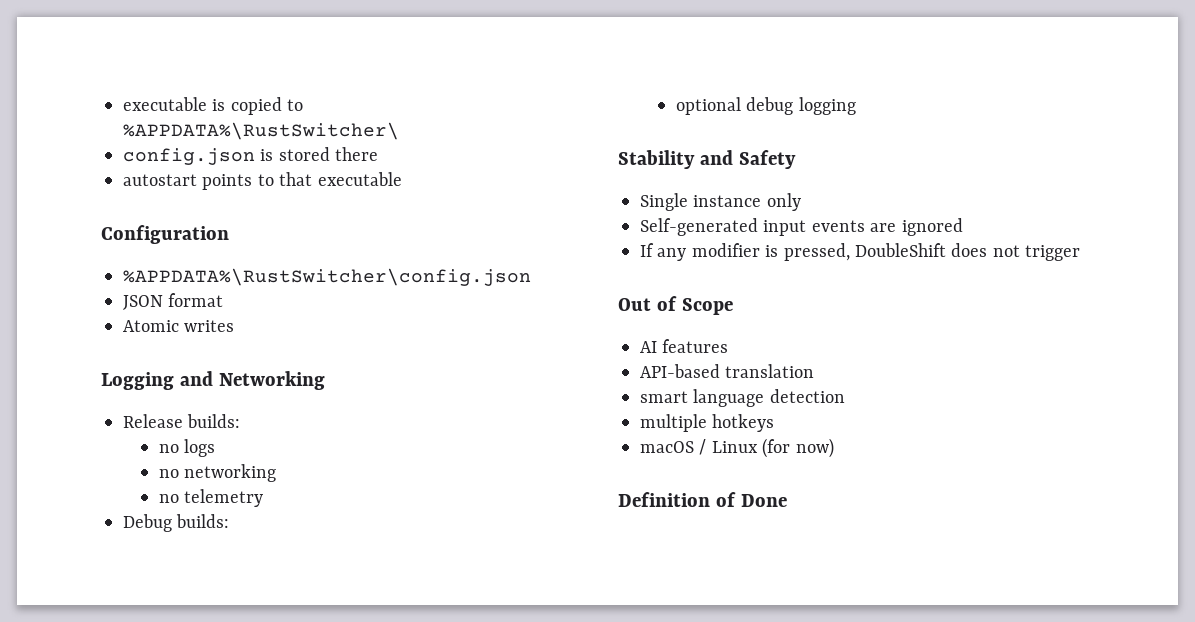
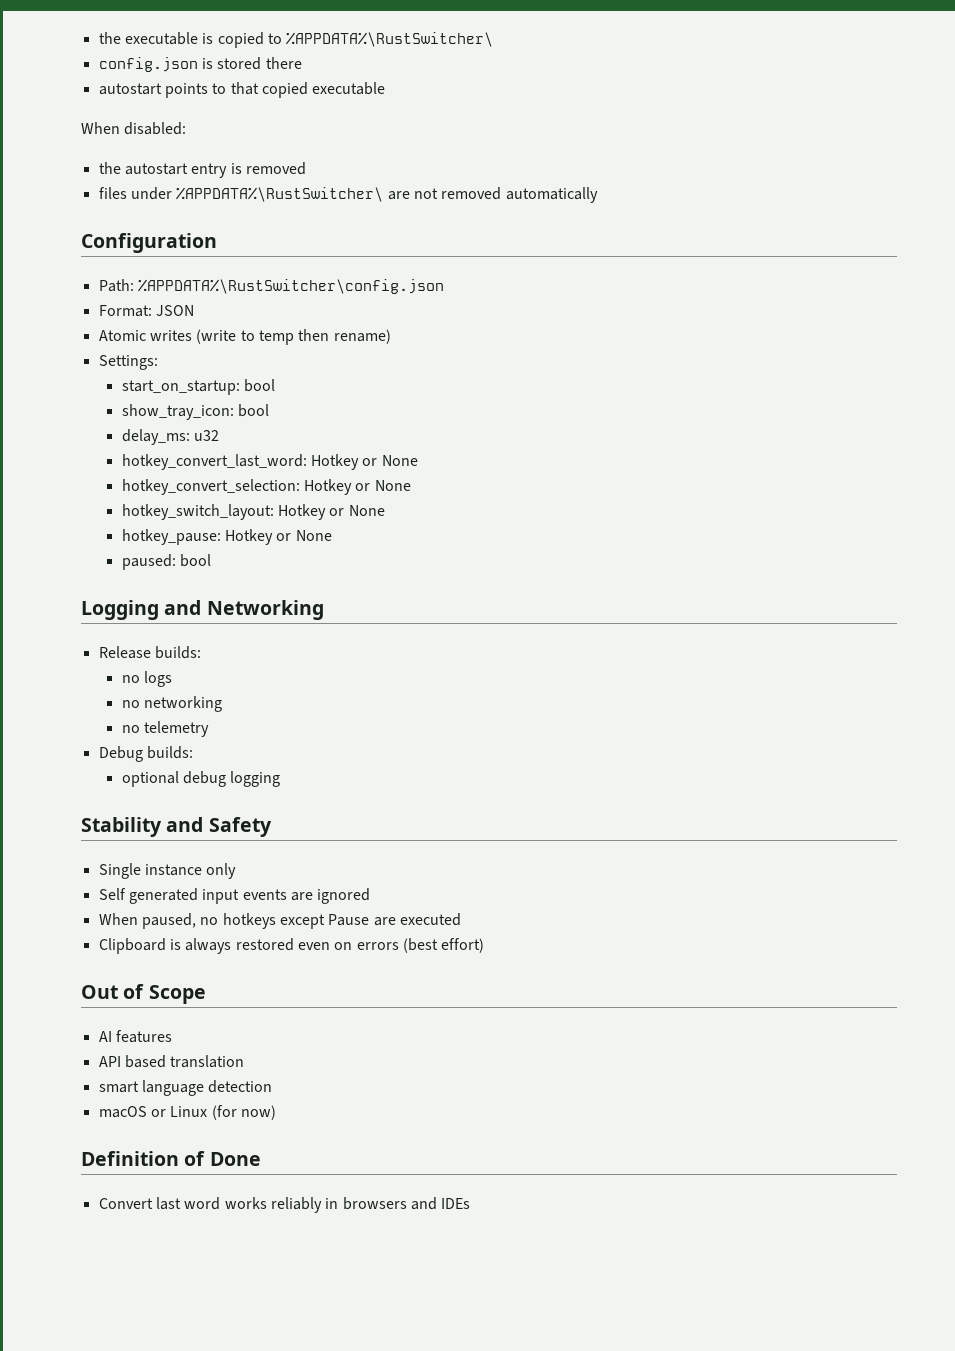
(123, 104) none -> [98,32,121,44] the
[317,172,402,186] executable -> [261,82,386,98] [81,122,187,135] [98,162,306,178] [98,187,598,203] copied executable // When disabled: // the autostart entry is removed // files under %APPDATA%\RustSwitcher\ are not removed automatically
(229, 234) none -> [98,279,134,292] Path:
(531, 277) none -> [98,305,152,317] Format:
[168,293,224,307] format -> (194, 310) none
(235, 326) none -> [196,329,391,345] [98,355,158,370] [121,379,276,395] [121,404,270,420] [121,429,220,445] [121,454,418,470] [121,479,411,495] [121,504,385,520] [121,529,332,545] [121,554,212,570] (write to temp then rename) // Settings: // start_on_startup: bool // show_tray_icon: bool // delay_ms: u32 // hotkey_convert_last_word: Hotkey or None // hotkey_convert_selection: Hotkey or None // hotkey_switch_layout: Hotkey or None // hotkey_pause: Hotkey or None // paused: bool
[640,218,758,236] Self-generated -> [98,888,198,904] Self generated
[640,243,1081,261] If any modifier is pressed, DoubleShift does not trigger -> [98,913,461,929] [98,938,485,954] When paused, no hotkeys except Pause are executed // Clipboard is always restored even on errors (best effort)
[640,364,720,378] API-based -> [98,1055,166,1068] API based
[640,414,775,432] // multiple hotkeys -> (273, 1086) none
[699,439,707,455] / -> [150,1109,166,1117] or
(787, 500) none -> [98,1197,471,1213] // Convert last word works reliably in browsers and IDEs

